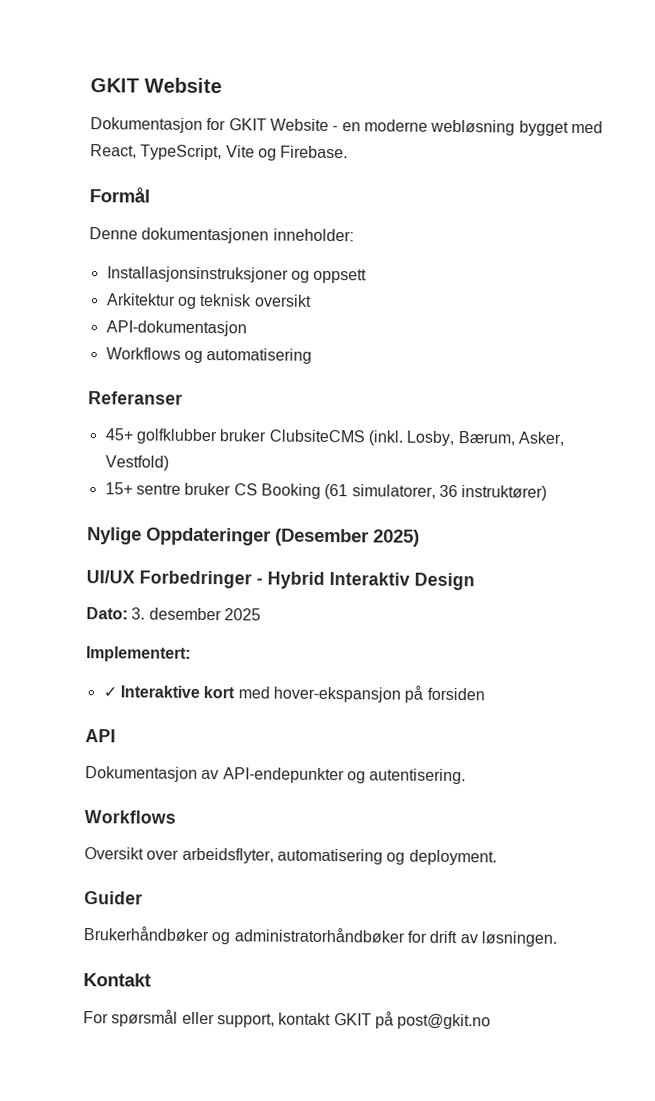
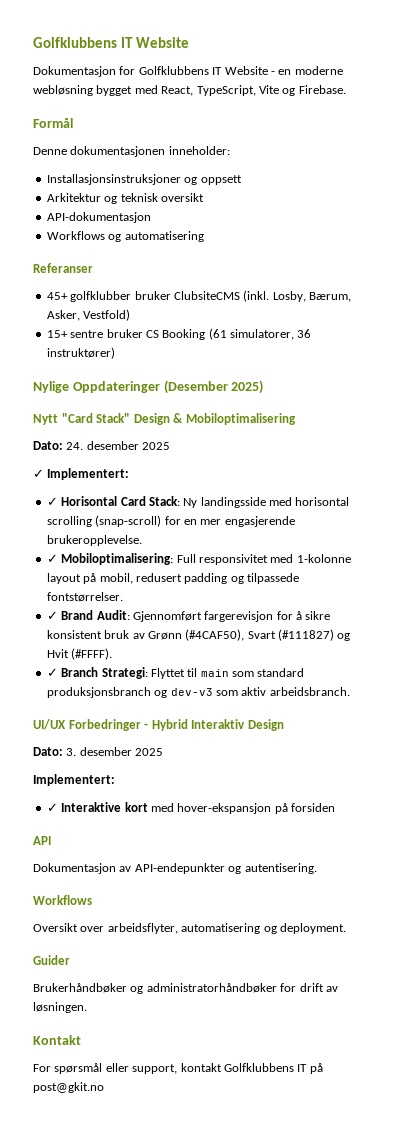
[90,78,139,93] GKIT -> [33,37,133,48] Golfklubbens IT
[228,118,267,131] GKIT -> [138,66,223,75] Golfklubbens IT
(420, 538) none -> [33,413,296,425] [33,441,171,450] [33,468,130,480] [46,496,350,508] [46,515,295,527] [46,535,142,546] [46,553,351,565] [46,573,299,584] [46,592,123,602] [46,610,331,622] [46,629,351,641] [46,648,113,660] [46,667,305,679] [46,687,350,698] // Nytt "Card Stack" Design & Mobiloptimalisering // Dato: 24. desember 2025 // ✓ Implementert: // ✓ Horisontal Card Stack: Ny landingsside med horisontal scrolling (snap-scroll) for en mer engasjerende brukeropplevelse. // ✓ Mobiloptimalisering: Full responsivitet med 1-kolonne layout på mobil, redusert padding og tilpassede fontstørrelser. // ✓ Brand Audit: Gjennomført fargerevisjon for å sikre konsistent bruk av Grønn (#4CAF50), Svart (#111827) og Hvit (#FFFF). // ✓ Branch Strategi: Flyttet til main som standard produksjonsbranch og dev-v3 som aktiv arbeidsbranch.
[333,1013,372,1026] GKIT -> [223,1063,308,1072] Golfklubbens IT

